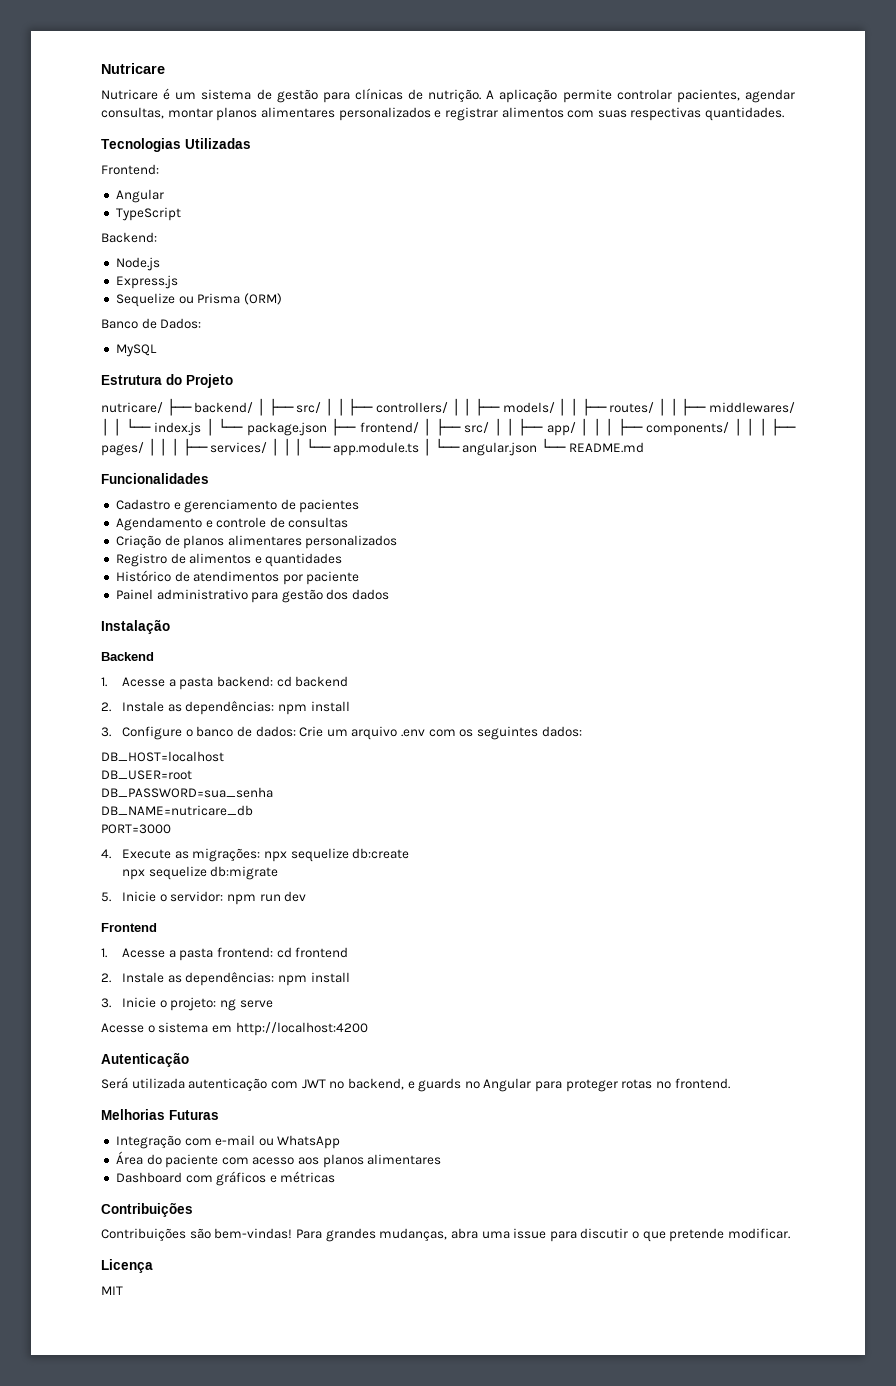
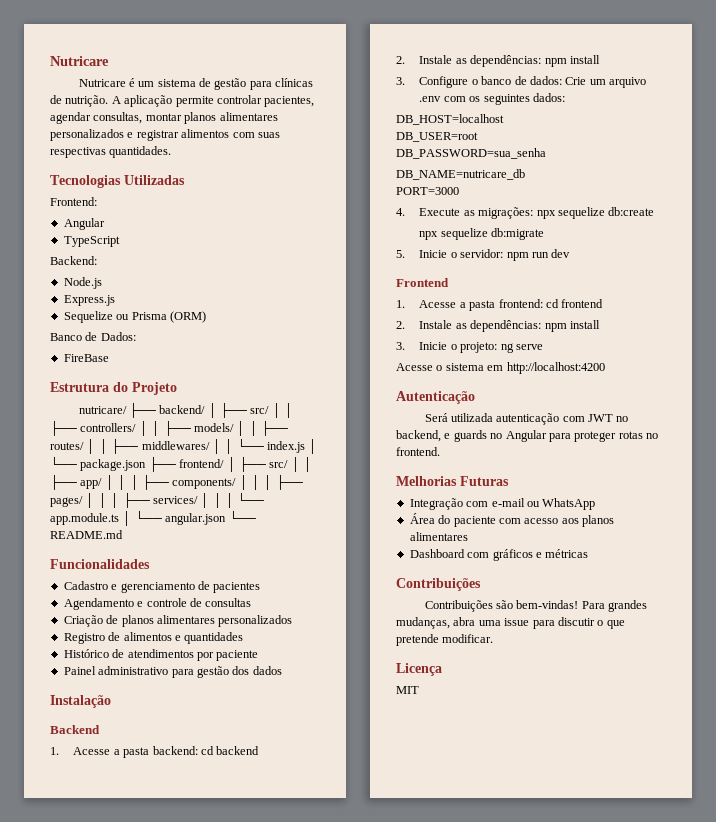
[115,344,157,357] MySQL -> [63,354,109,362] FireBase

